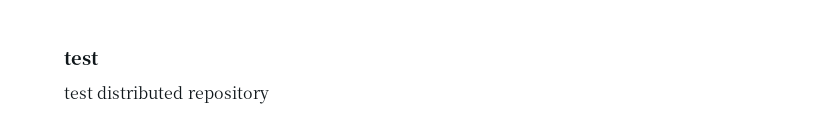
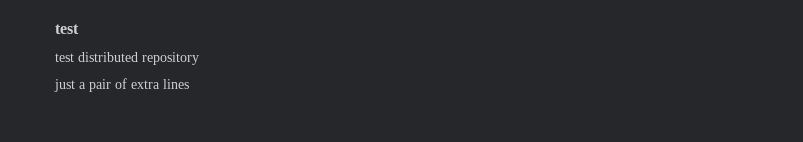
(269, 95) none -> [54,78,189,92] // just a pair of extra lines

